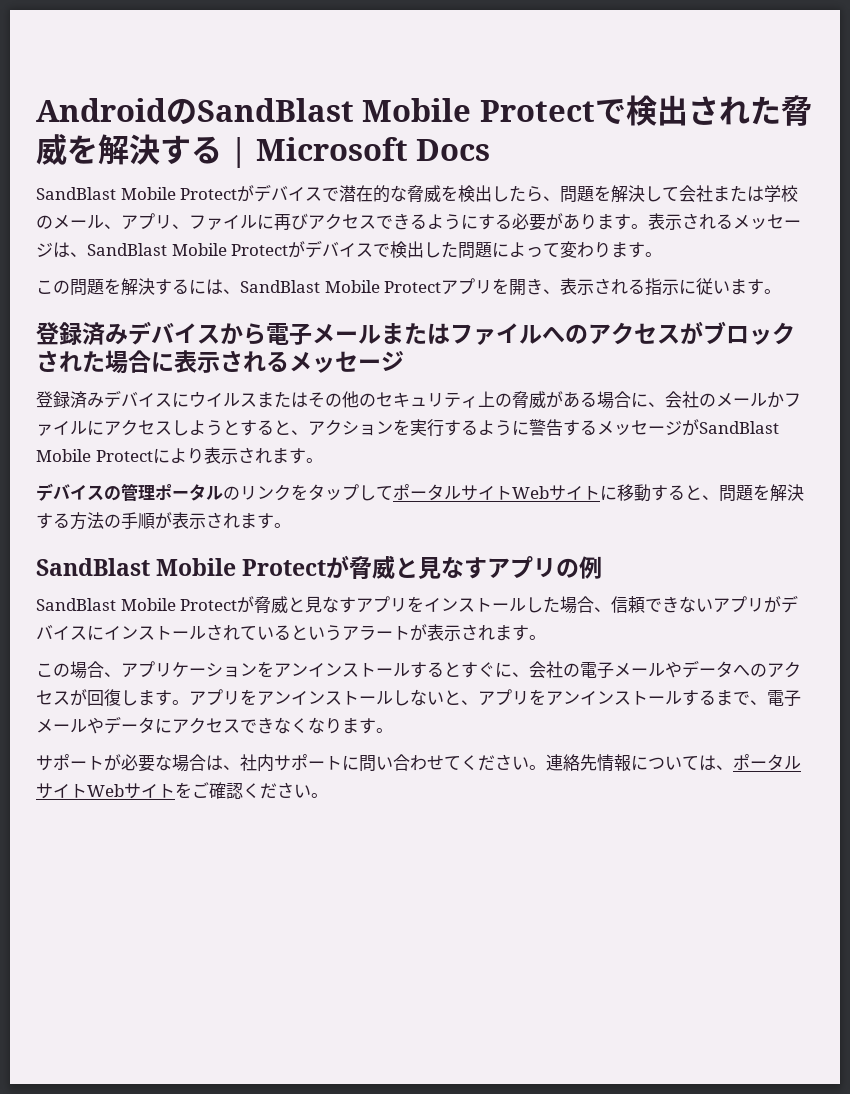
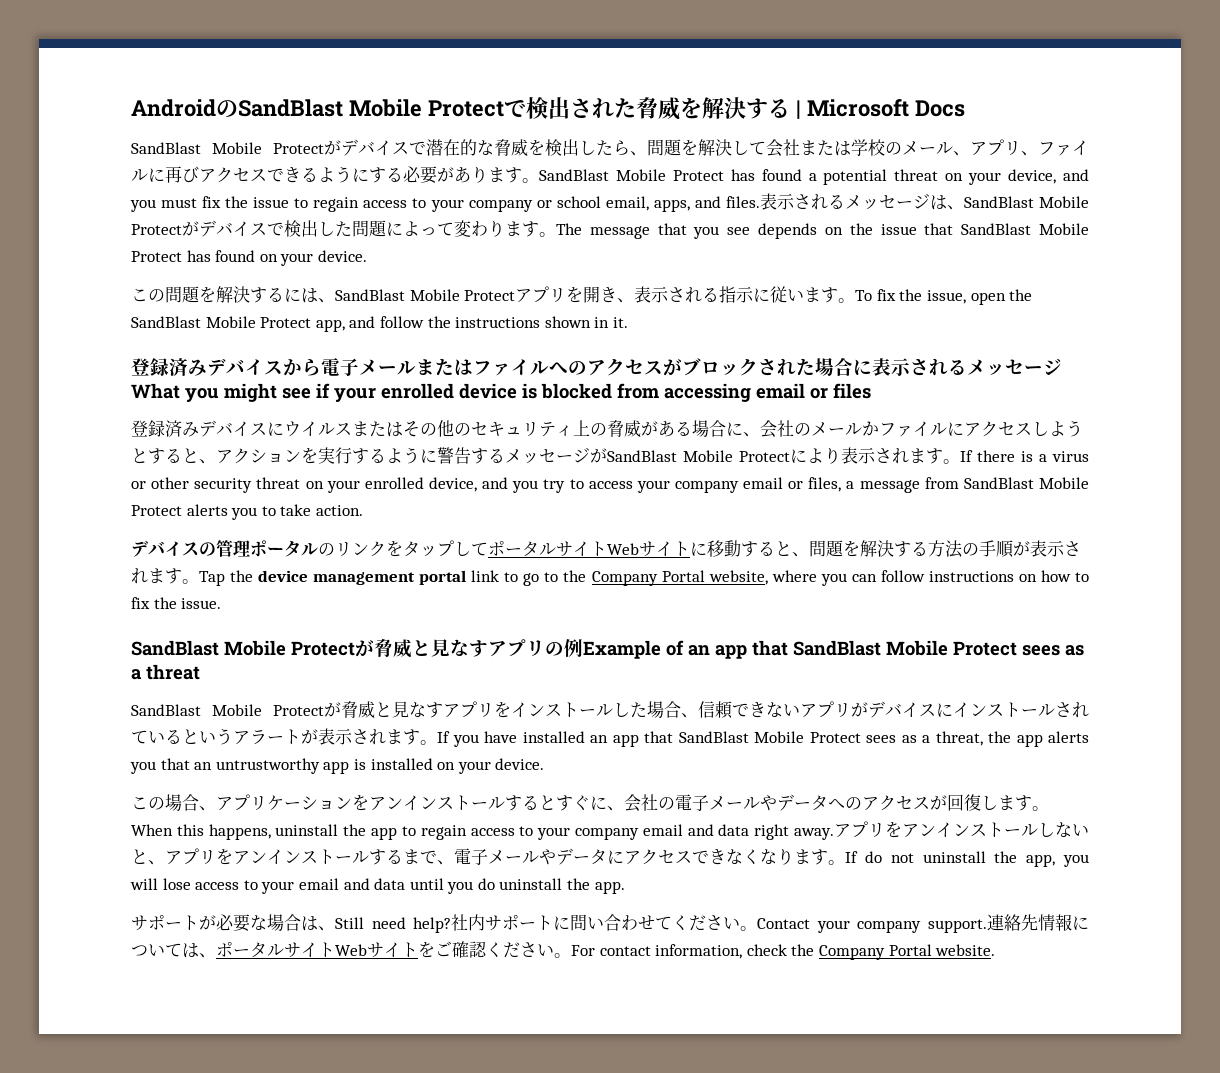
(648, 226) none -> [539,169,1089,185] [130,196,760,212] SandBlast Mobile Protect has found a potential threat on your device, and you must fix the issue to regain access to your company or school email, apps, and files.
(663, 254) none -> [556,223,1090,239] [131,250,367,266] The message that you see depends on the issue that SandBlast Mobile Protect has found on your device.
(782, 291) none -> [855,289,1033,305] [131,316,628,332] To fix the issue, open the SandBlast Mobile Protect app, and follow the instructions shown in it.
(404, 361) none -> [131,383,871,402] What you might see if your enrolled device is blocked from accessing email or files
(323, 460) none -> [960,450,1089,462] [131,477,1089,493] [131,504,363,520] If there is a virus or other security threat on your enrolled device, and you try to access your company email or files, a message from SandBlast Mobile Protect alerts you to take action.
(291, 525) none -> [199,570,1089,586] [131,597,222,609] Tap the device management portal link to go to the Company Portal website, where you can follow instructions on how to fix the issue.
(603, 567) none -> [583,640,1084,659] [131,664,200,680] Example of an app that SandBlast Mobile Protect sees as a threat
(546, 637) none -> [437,731,1089,747] [130,758,545,774] If you have installed an app that SandBlast Mobile Protect sees as a threat, the app alerts you that an untrustworthy app is installed on your device.
(189, 702) none -> [131,824,834,840] When this happens, uninstall the app to regain access to your company email and data right away.
(393, 730) none -> [845,851,1090,867] [130,878,625,894] If do not uninstall the app, you will lose access to your email and data until you do uninstall the app.
(240, 767) none -> [335,917,452,933] Still need help?
(546, 767) none -> [757,918,988,933] Contact your company support.
(328, 795) none -> [571,944,996,960] For contact information, check the Company Portal website.

